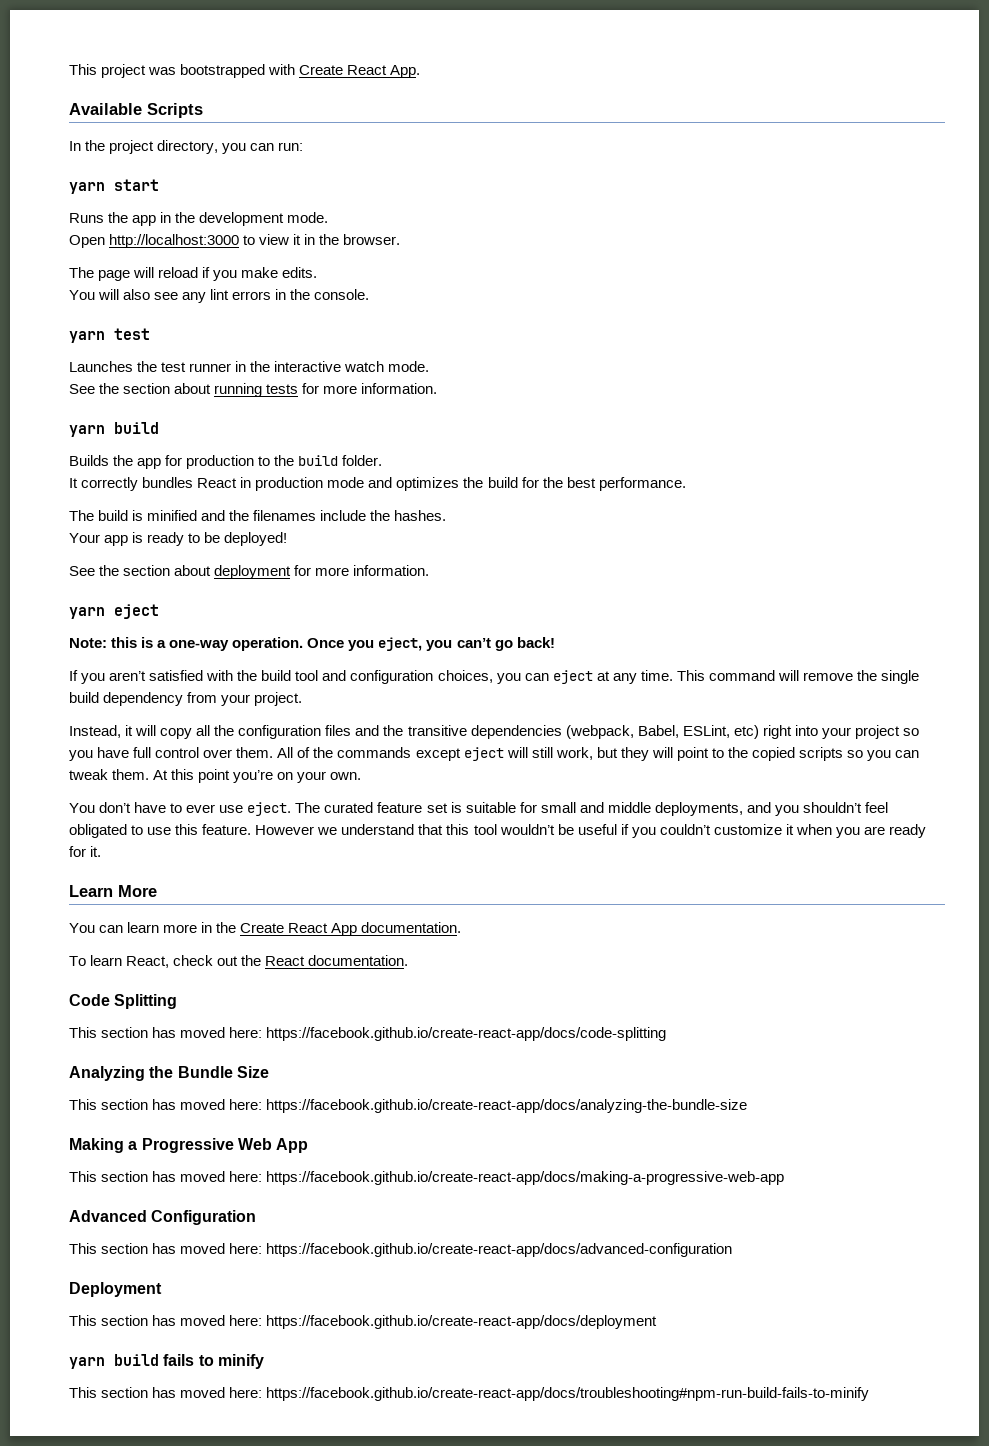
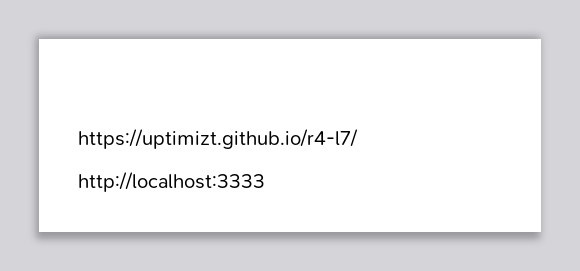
[69,64,421,78] [69,103,203,118] [69,140,304,154] [69,179,159,194] [69,212,329,226] [69,234,401,248] [69,267,318,281] [69,289,370,303] [69,328,150,343] [69,361,430,372] [69,383,438,397] [69,422,159,437] [69,455,383,469] [69,477,686,491] [69,510,447,521] [69,532,288,546] [69,565,430,579] [69,604,159,619] [69,637,555,651] [69,670,920,684] [69,692,303,706] [69,725,919,739] [69,747,920,761] [69,769,362,783] [69,802,889,816] [69,824,927,838] [69,846,102,857] [69,885,157,897] [69,922,462,936] [69,955,409,968] [69,994,178,1009] [69,1027,667,1041] [69,1066,269,1081] [69,1099,748,1113] [69,1138,309,1153] [69,1171,785,1185] [69,1210,257,1225] [69,1243,733,1257] [69,1282,162,1297] [69,1315,658,1329] [69,1354,264,1369] [69,1387,870,1401] This project was bootstrapped with Create React App. // Available Scripts // In the project directory, you can run: // yarn start // Runs the app in the development mode. // Open http://localhost:3000 to view it in the browser. // The page will reload if you make edits. // You will also see any lint errors in the console. // yarn test // Launches the test runner in the interactive watch mode. // See the section about running tests for more information. // yarn build // Builds the app for production to the build folder. // It correctly bundles React in production mode and optimizes the build for the best performance. // The build is minified and the filenames include the hashes. // Your app is ready to be deployed! // See the section about deployment for more information. // yarn eject // Note: this is a one-way operation. Once you eject, you can’t go back! // If you aren’t satisfied with the build tool and configuration choices, you can eject at any time. This command will remove the single build dependency from your project. // Instead, it will copy all the configuration files and the transitive dependencies (webpack, Babel, ESLint, etc) right into your project so you have full control over them. All of the commands except eject will still work, but they will point to the copied scripts so you can tweak them. At this point you’re on your own. // You don’t have to ever use eject. The curated feature set is suitable for small and middle deployments, and you shouldn’t feel obligated to use this feature. However we understand that this tool wouldn’t be useful if you couldn’t customize it when you are ready for it. // Learn More // You can learn more in the Create React App documentation. // To learn React, check out the React documentation. // Code Splitting // This section has moved here: https://facebook.github.io/create-react-app/docs/code-splitting // Analyzing the Bundle Size // This section has moved here: https://facebook.github.io/create-react-app/docs/analyzing-the-bundle-size // Making a Progressive Web App // This section has moved here: https://facebook.github.io/create-react-app/docs/making-a-progressive-web-app // Advanced Configuration // This section has moved here: https://facebook.github.io/create-react-app/docs/advanced-configuration // Deployment // This section has moved here: https://facebook.github.io/create-react-app/docs/deployment // yarn build fails to minify // This section has moved here: https://facebook.github.io/create-react-app/docs/troubleshooting#npm-run-build-fails-to-minify -> [78,129,358,149] [78,172,265,192] https://uptimizt.github.io/r4-l7/ // http://localhost:3333

